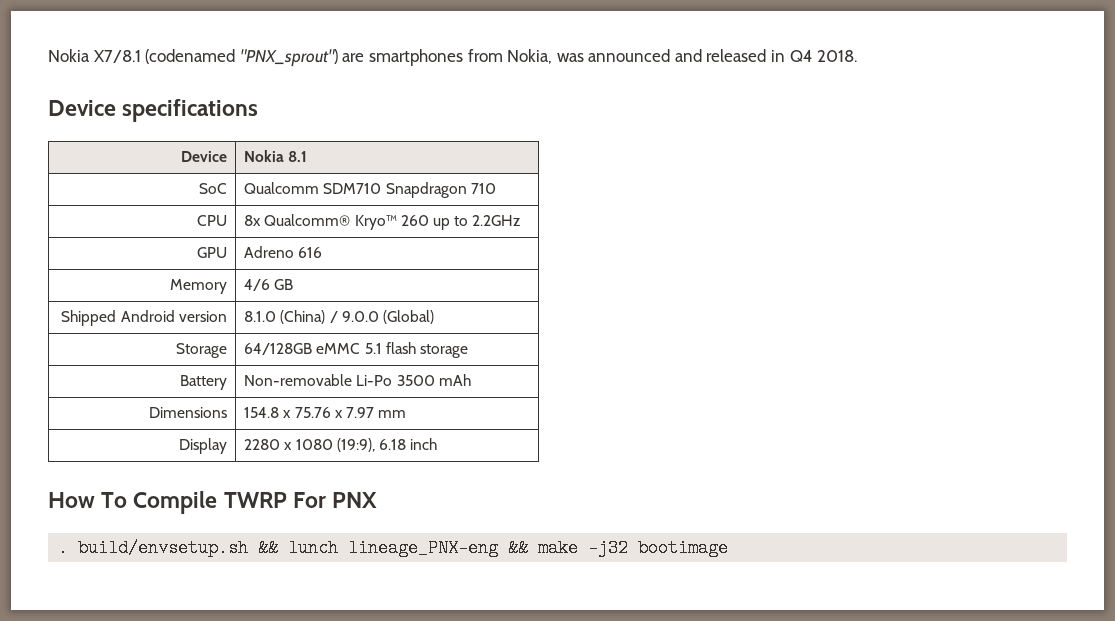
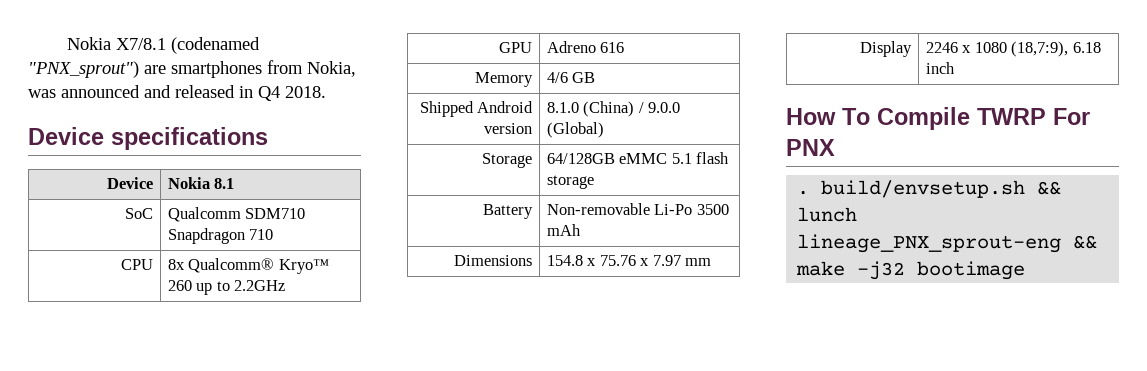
[244,439,281,450] 2280 -> [925,42,958,53] 2246
[336,438,375,452] (19:9), -> [1011,41,1069,57] (18,7:9),
[348,539,499,557] lineage_PNX-eng -> [797,234,1062,253] lineage_PNX_sprout-eng

